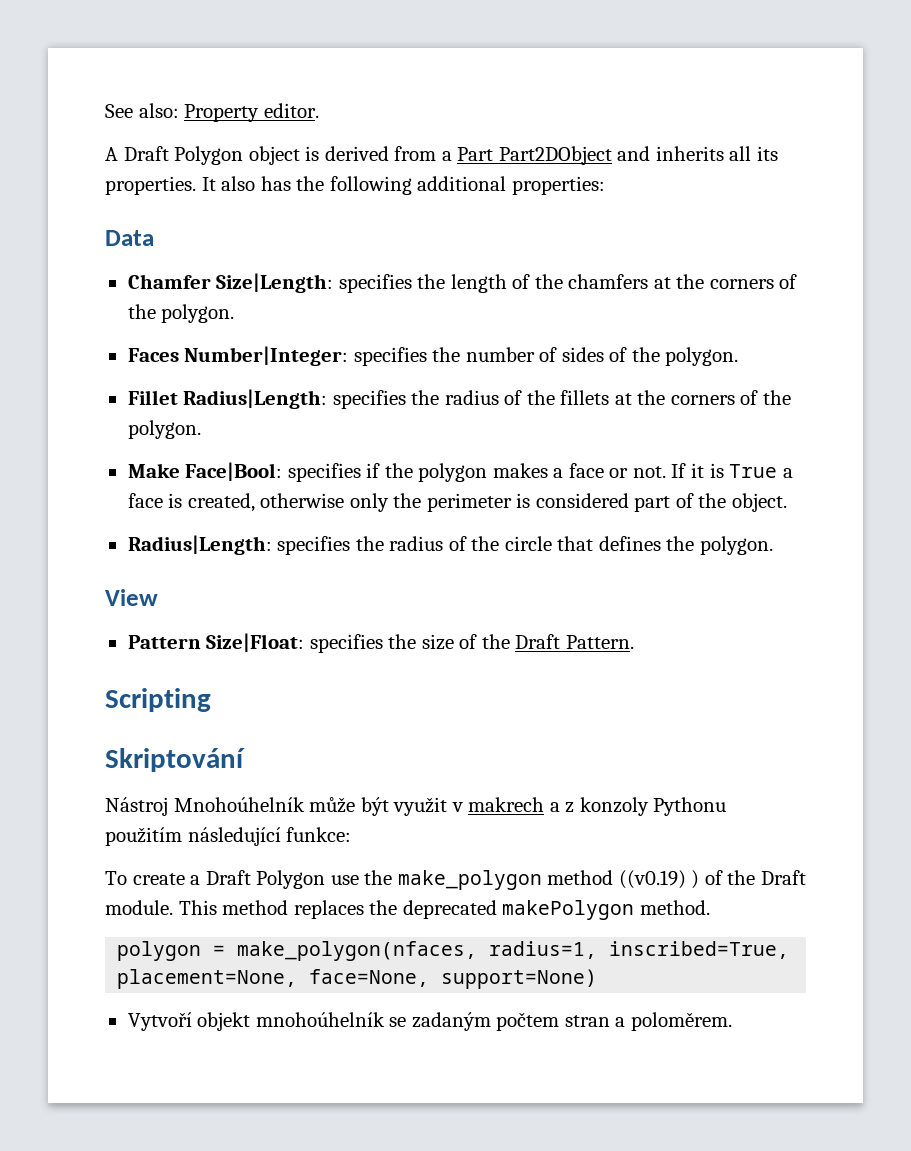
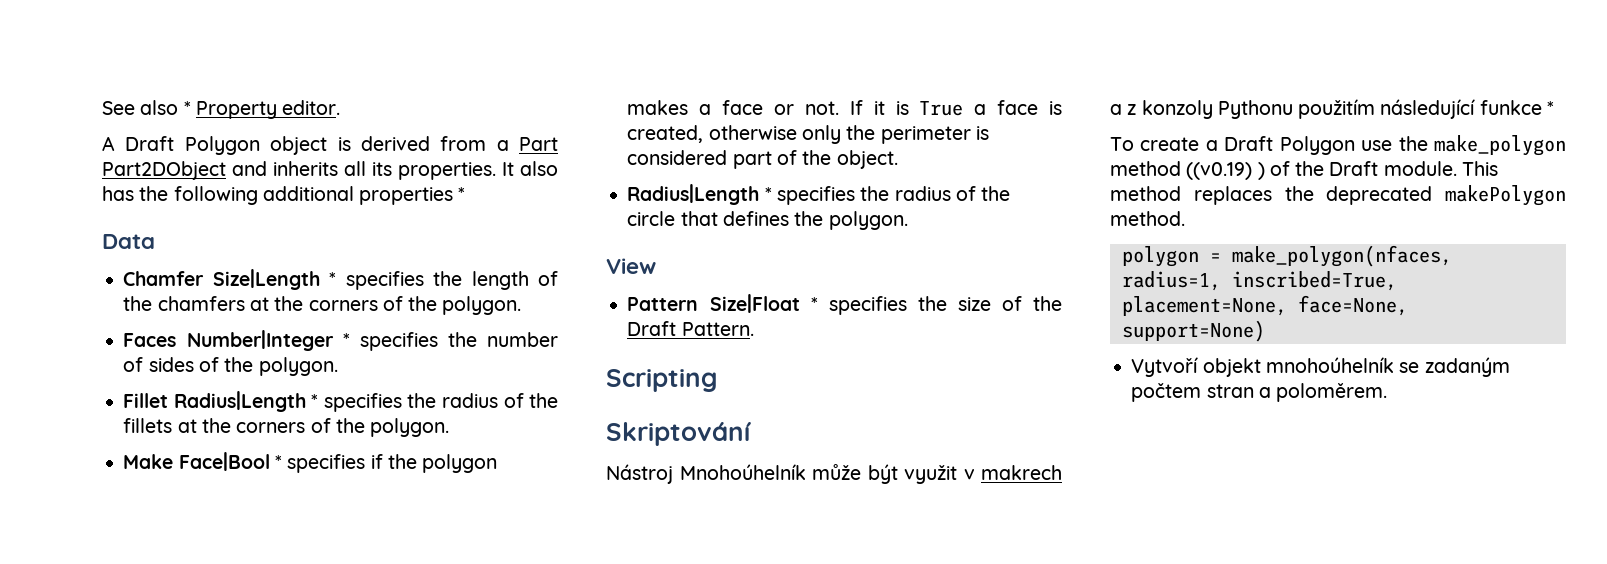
[138,103,179,118] also: -> [140,100,191,115] also *
[511,176,605,195] properties: -> [359,187,466,205] properties *
[216,273,334,293] Size|Length: -> [212,269,337,290] Size|Length *
[184,346,349,366] Number|Integer: -> [186,330,350,351] Number|Integer *
[183,389,328,409] Radius|Length: -> [173,391,319,412] Radius|Length *
[185,462,283,481] Face|Bool: -> [178,452,282,471] Face|Bool *
[127,535,272,555] Radius|Length: -> [627,184,772,205] Radius|Length *
[206,633,305,652] Size|Float: -> [709,294,818,313] Size|Float *
[286,827,352,842] funkce: -> [1479,100,1554,115] funkce *

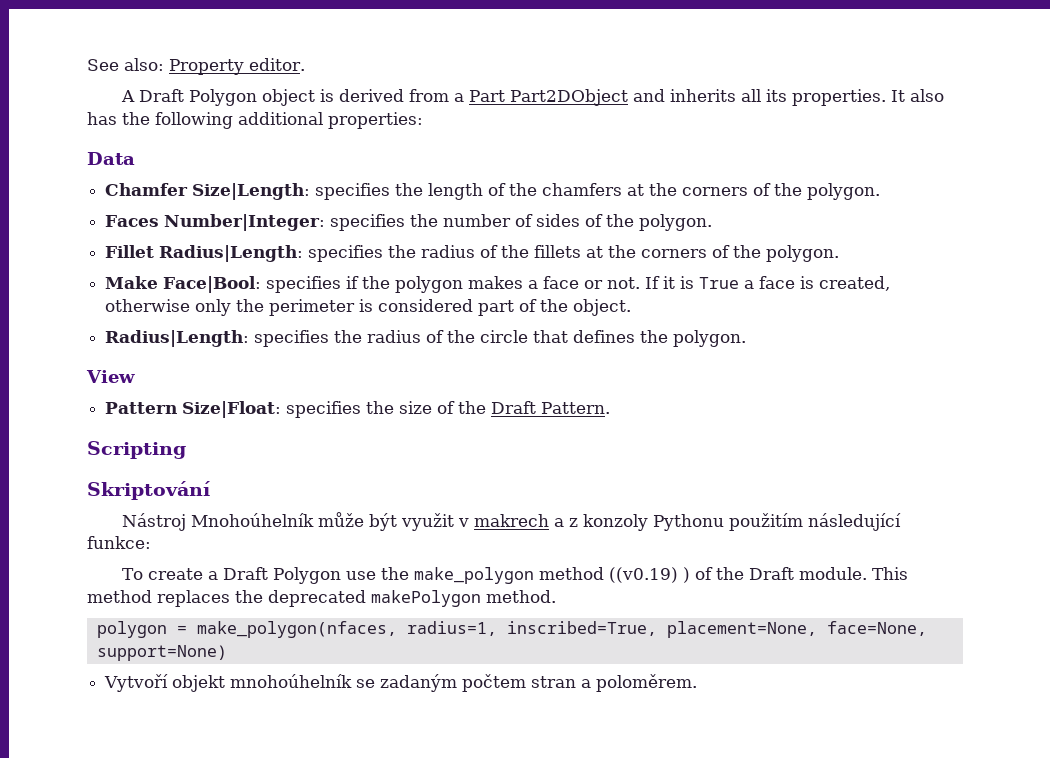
[140,100,191,115] also * -> [124,58,164,71] also:
[359,187,466,205] properties * -> [328,112,423,129] properties:
[212,269,337,290] Size|Length * -> [192,183,311,200] Size|Length:
[186,330,350,351] Number|Integer * -> [164,214,326,231] Number|Integer:
[173,391,319,412] Radius|Length * -> [159,245,304,262] Radius|Length:
[178,452,282,471] Face|Bool * -> [163,276,262,293] Face|Bool:
[627,184,772,205] Radius|Length * -> [105,330,250,347] Radius|Length:
[709,294,818,313] Size|Float * -> [182,401,282,418] Size|Float:
[1479,100,1554,115] funkce * -> [87,536,151,549] funkce:

